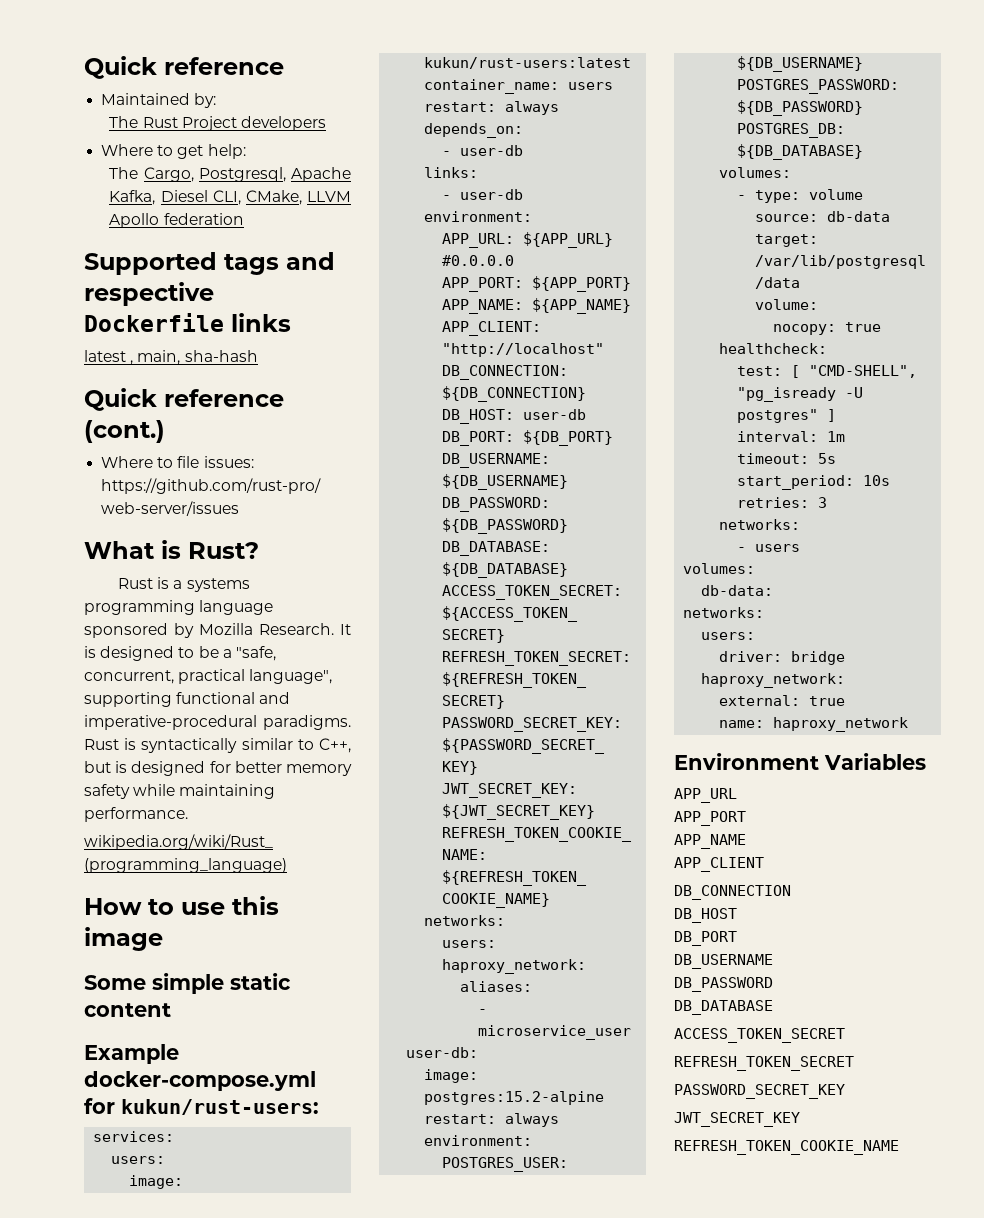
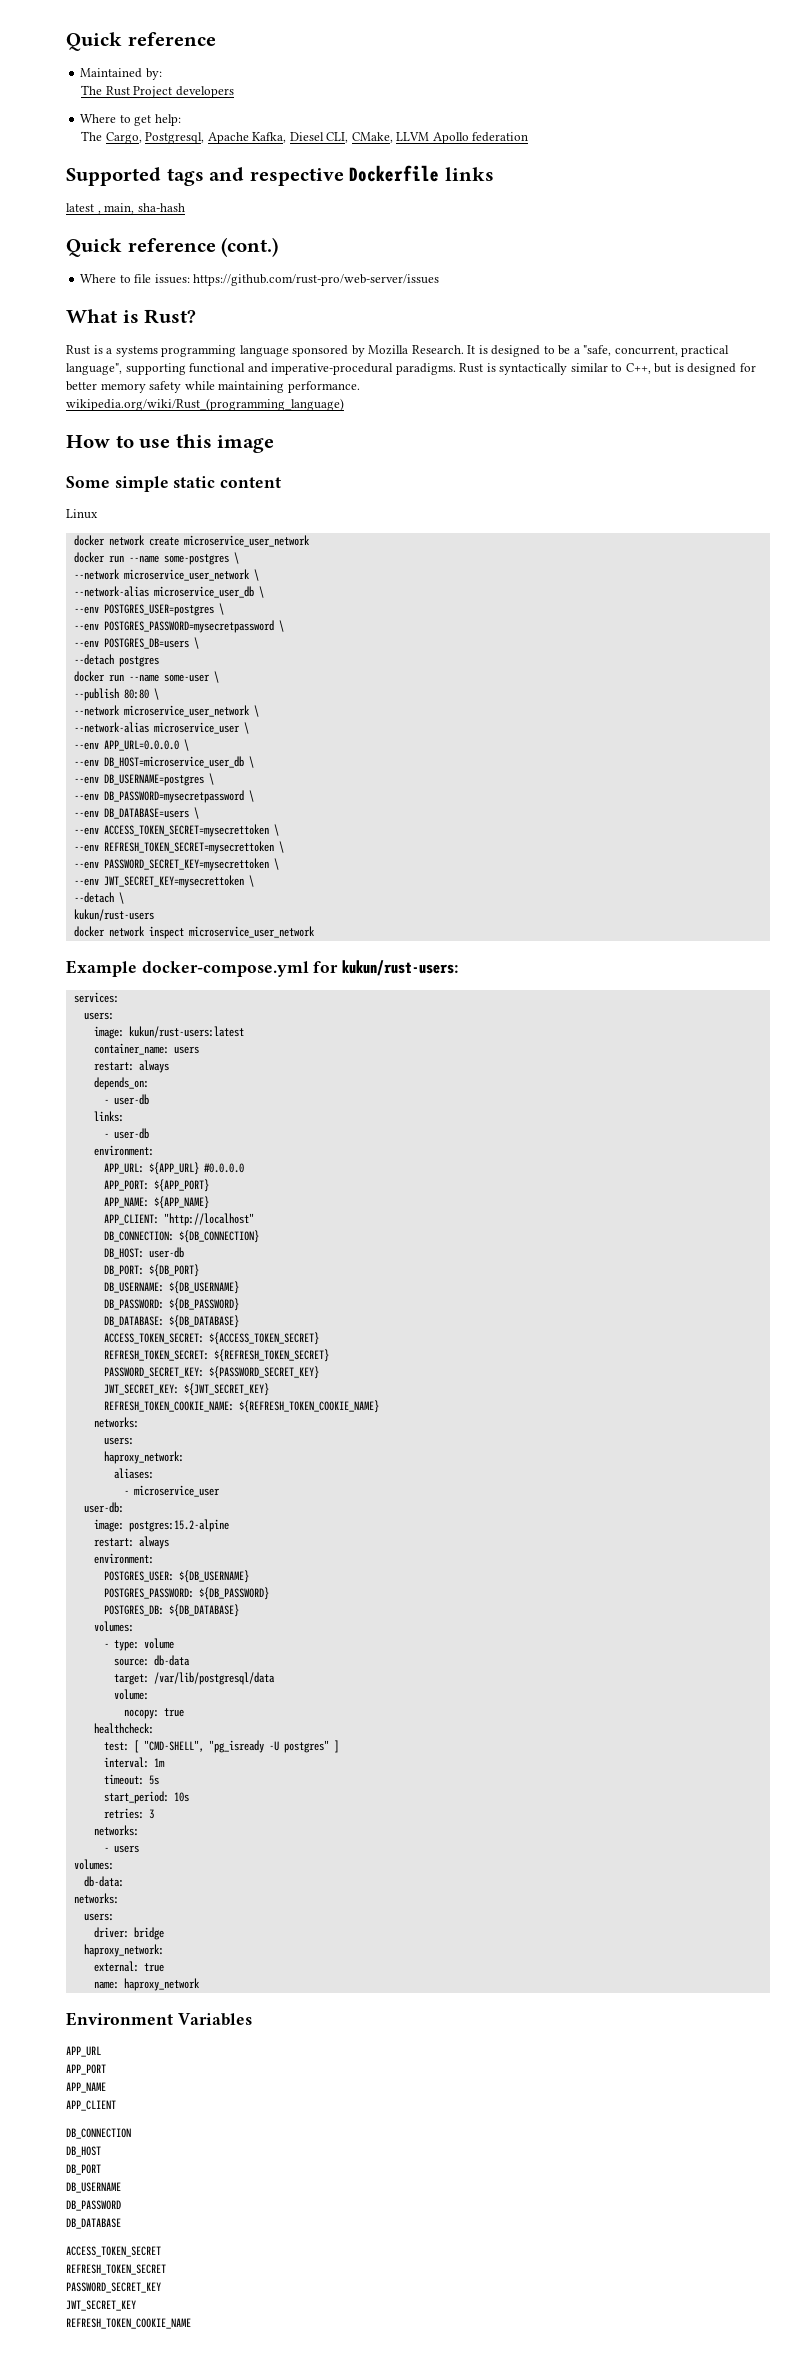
(171, 1010) none -> [66,509,98,519] [73,535,310,547] [73,552,239,565] [73,569,259,581] [73,586,264,598] [73,603,224,616] [73,620,284,633] [73,637,199,649] [73,654,159,667] [73,671,219,683] [73,688,159,701] [73,705,259,717] [73,722,249,734] [73,739,189,751] [73,756,254,768] [73,773,214,786] [73,790,254,803] [73,807,199,819] [73,824,279,837] [73,841,284,854] [73,858,279,871] [73,875,254,888] [73,892,124,904] [73,909,154,921] [73,926,315,939] // Linux // docker network create microservice_user_network // docker run --name some-postgres \ // --network microservice_user_network \ // --network-alias microservice_user_db \ // --env POSTGRES_USER=postgres \ // --env POSTGRES_PASSWORD=mysecretpassword \ // --env POSTGRES_DB=users \ // --detach postgres // docker run --name some-user \ // --publish 80:80 \ // --network microservice_user_network \ // --network-alias microservice_user \ // --env APP_URL=0.0.0.0 \ // --env DB_HOST=microservice_user_db \ // --env DB_USERNAME=postgres \ // --env DB_PASSWORD=mysecretpassword \ // --env DB_DATABASE=users \ // --env ACCESS_TOKEN_SECRET=mysecrettoken \ // --env REFRESH_TOKEN_SECRET=mysecrettoken \ // --env PASSWORD_SECRET_KEY=mysecrettoken \ // --env JWT_SECRET_KEY=mysecrettoken \ // --detach \ // kukun/rust-users // docker network inspect microservice_user_network

